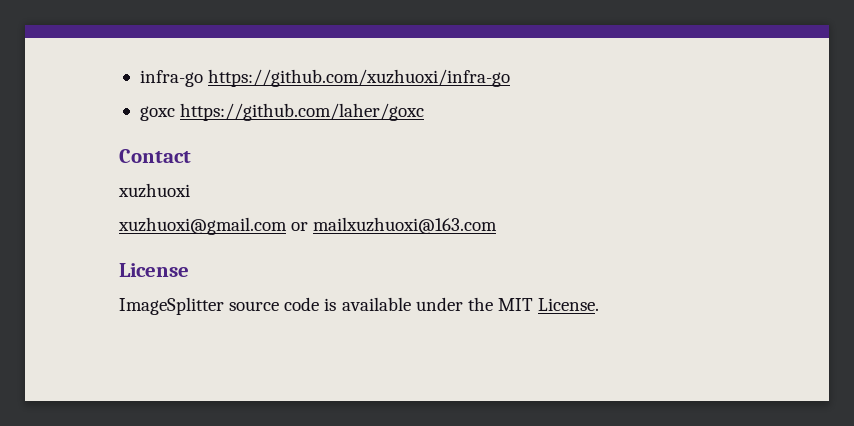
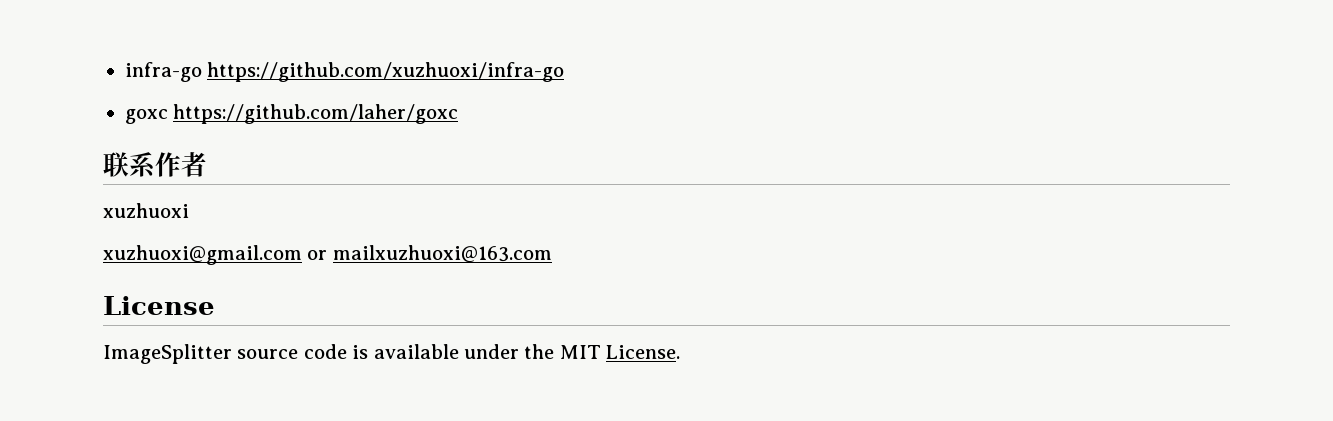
[119,149,191,163] Contact -> [103,152,207,178] 联系作者

